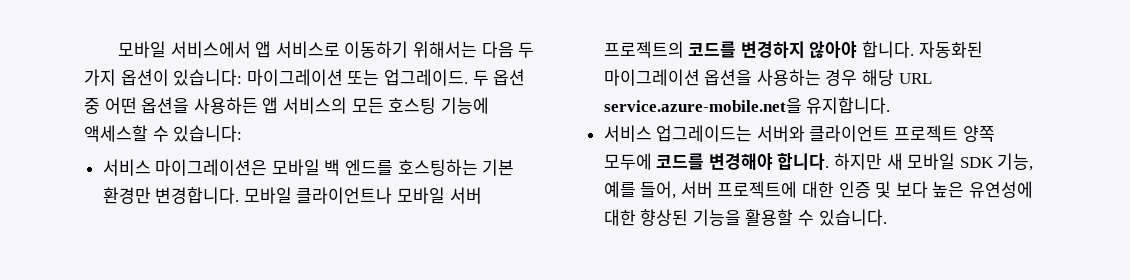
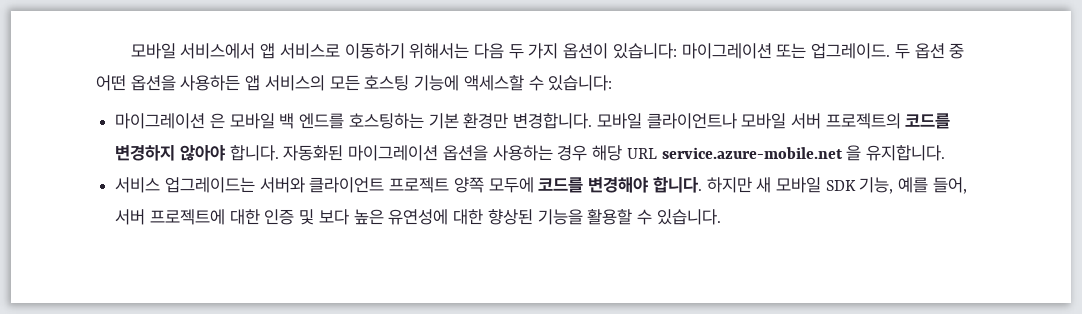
[102,159,268,176] 서비스 마이그레이션은 -> [115,113,225,129] 마이그레이션 은
[603,97,802,114] service.azure-mobile.net을 -> [661,145,862,161] service.azure-mobile.net 을

